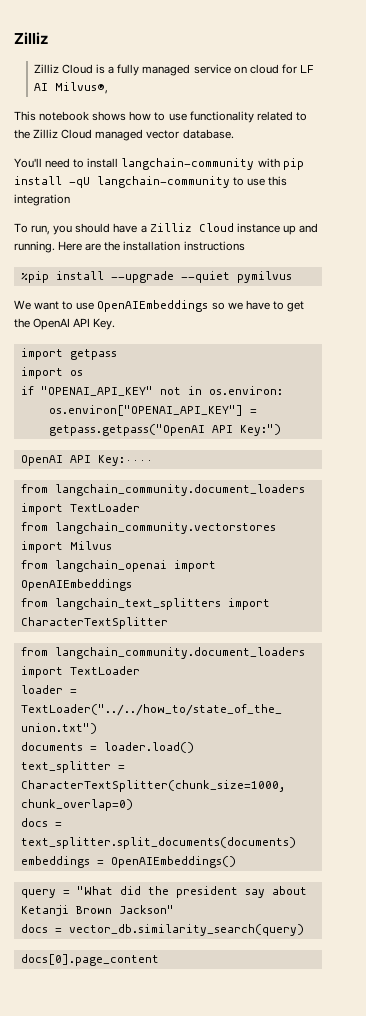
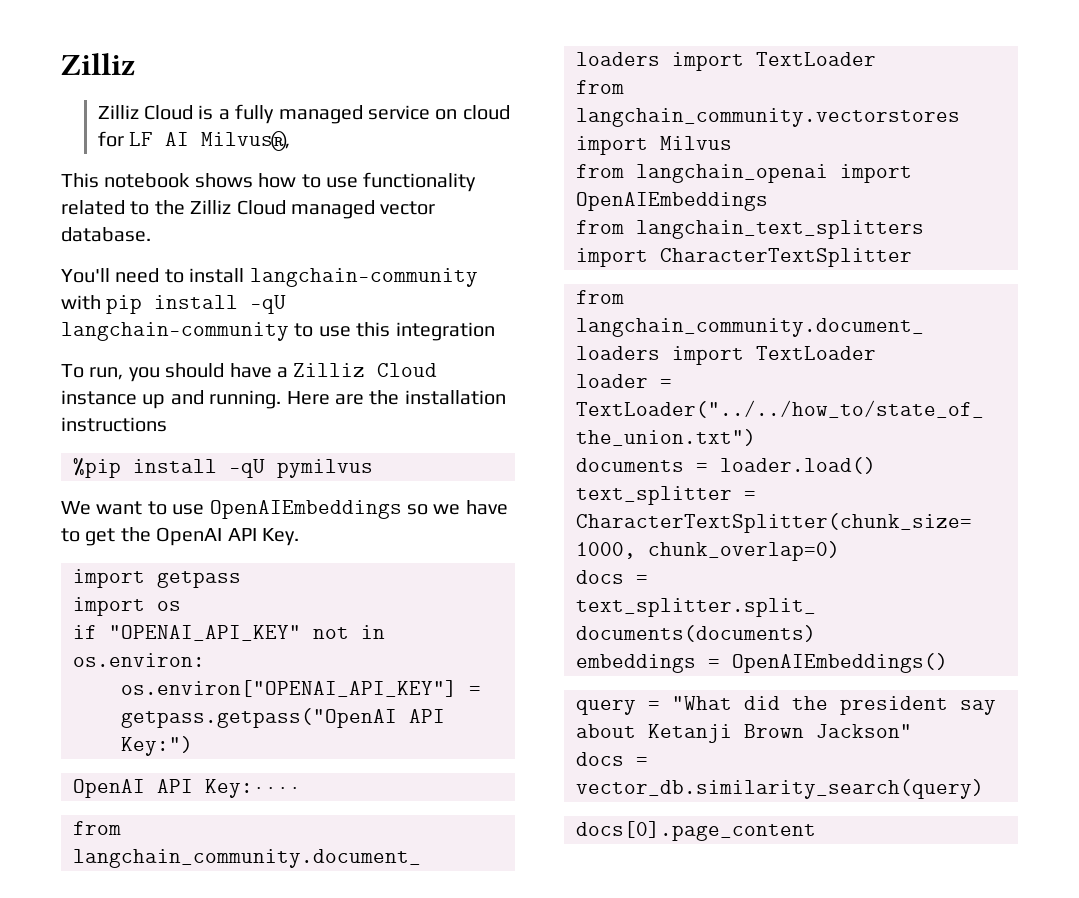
[110,271,230,283] --upgrade --quiet -> [229,459,265,478] -qU

